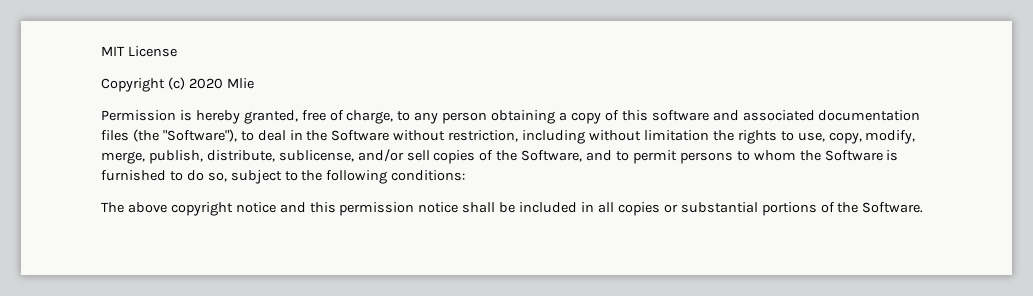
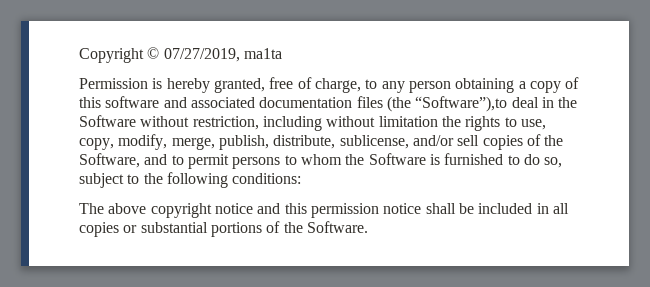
[101,46,177,57] [101,77,254,92] MIT License // Copyright (c) 2020 Mlie -> [79,47,282,63] Copyright © 07/27/2019, ma1ta
[162,129,254,142] "Software"), to -> [415,96,508,112] “Software”),to

